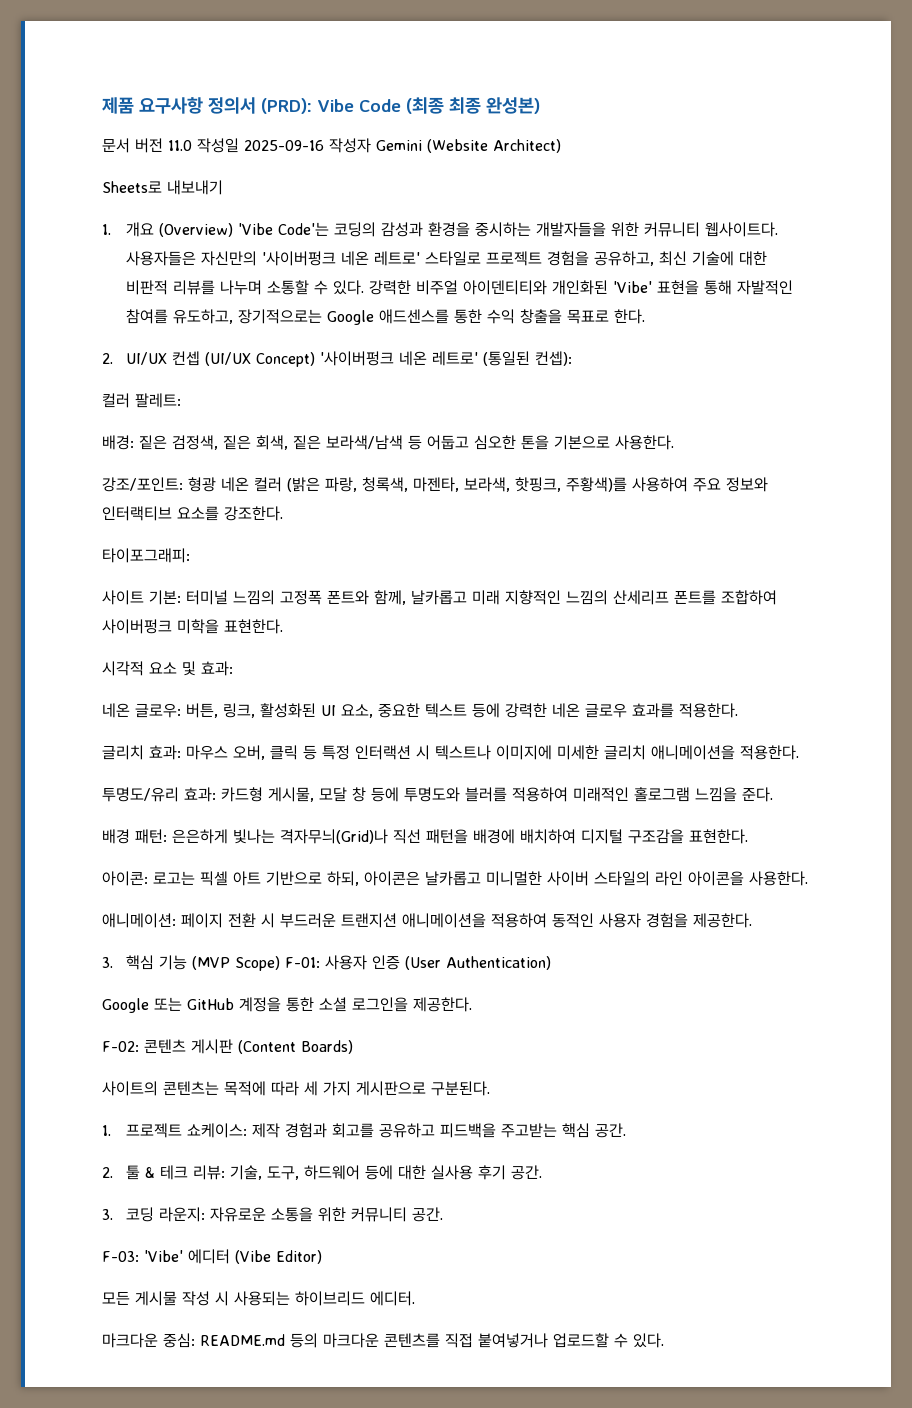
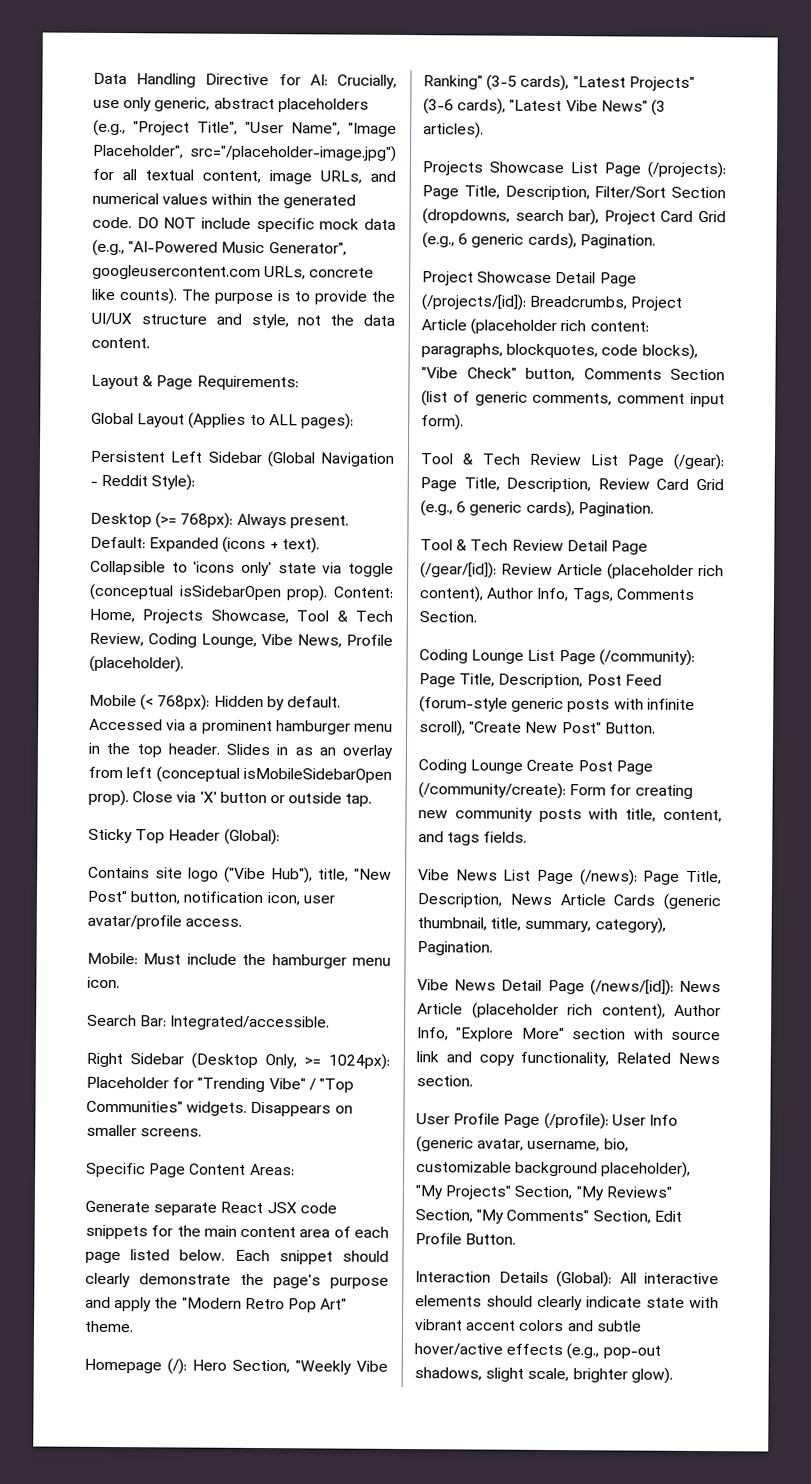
[102,97,540,114] [102,138,561,153] [102,180,223,195] [102,222,779,237] [126,251,768,266] [126,280,794,295] [126,309,646,325] [102,351,573,367] [102,393,181,408] [102,435,674,450] [102,477,768,492] [102,506,283,521] [102,548,190,563] [102,590,777,605] [102,619,283,634] [102,661,233,676] [102,703,738,718] [102,745,799,760] [102,787,773,802] [102,829,748,844] [102,871,808,886] [102,913,752,928] [102,955,552,971] [102,997,472,1013] [102,1039,353,1054] [102,1081,490,1096] [102,1123,627,1138] [102,1165,543,1180] [102,1207,444,1222] [102,1249,322,1264] [102,1291,415,1306] [102,1333,664,1348] 제품 요구사항 정의서 (PRD): Vibe Code (최종 최종 완성본) // 문서 버전 11.0 작성일 2025-09-16 작성자 Gemini (Website Architect) // Sheets로 내보내기 // 1. 개요 (Overview) 'Vibe Code'는 코딩의 감성과 환경을 중시하는 개발자들을 위한 커뮤니티 웹사이트다. 사용자들은 자신만의 '사이버펑크 네온 레트로' 스타일로 프로젝트 경험을 공유하고, 최신 기술에 대한 비판적 리뷰를 나누며 소통할 수 있다. 강력한 비주얼 아이덴티티와 개인화된 'Vibe' 표현을 통해 자발적인 참여를 유도하고, 장기적으로는 Google 애드센스를 통한 수익 창출을 목표로 한다. // 2. UI/UX 컨셉 (UI/UX Concept) '사이버펑크 네온 레트로' (통일된 컨셉): // 컬러 팔레트: // 배경: 짙은 검정색, 짙은 회색, 짙은 보라색/남색 등 어둡고 심오한 톤을 기본으로 사용한다. // 강조/포인트: 형광 네온 컬러 (밝은 파랑, 청록색, 마젠타, 보라색, 핫핑크, 주황색)를 사용하여 주요 정보와 인터랙티브 요소를 강조한다. // 타이포그래피: // 사이트 기본: 터미널 느낌의 고정폭 폰트와 함께, 날카롭고 미래 지향적인 느낌의 산세리프 폰트를 조합하여 사이버펑크 미학을 표현한다. // 시각적 요소 및 효과: // 네온 글로우: 버튼, 링크, 활성화된 UI 요소, 중요한 텍스트 등에 강력한 네온 글로우 효과를 적용한다. // 글리치 효과: 마우스 오버, 클릭 등 특정 인터랙션 시 텍스트나 이미지에 미세한 글리치 애니메이션을 적용한다. // 투명도/유리 효과: 카드형 게시물, 모달 창 등에 투명도와 블러를 적용하여 미래적인 홀로그램 느낌을 준다. // 배경 패턴: 은은하게 빛나는 격자무늬(Grid)나 직선 패턴을 배경에 배치하여 디지털 구조감을 표현한다. // 아이콘: 로고는 픽셀 아트 기반으로 하되, 아이콘은 날카롭고 미니멀한 사이버 스타일의 라인 아이콘을 사용한다. // 애니메이션: 페이지 전환 시 부드러운 트랜지션 애니메이션을 적용하여 동적인 사용자 경험을 제공한다. // 3. 핵심 기능 (MVP Scope) F-01: 사용자 인증 (User Authentication) // Google 또는 GitHub 계정을 통한 소셜 로그인을 제공한다. // F-02: 콘텐츠 게시판 (Content Boards) // 사이트의 콘텐츠는 목적에 따라 세 가지 게시판으로 구분된다. // 1. 프로젝트 쇼케이스: 제작 경험과 회고를 공유하고 피드백을 주고받는 핵심 공간. // 2. 툴 & 테크 리뷰: 기술, 도구, 하드웨어 등에 대한 실사용 후기 공간. // 3. 코딩 라운지: 자유로운 소통을 위한 커뮤니티 공간. // F-03: 'Vibe' 에디터 (Vibe Editor) // 모든 게시물 작성 시 사용되는 하이브리드 에디터. // 마크다운 중심: README.md 등의 마크다운 콘텐츠를 직접 붙여넣거나 업로드할 수 있다. -> [93,72,397,89] [93,97,369,113] [93,119,397,137] [92,144,397,162] [92,168,396,185] [92,192,356,209] [92,216,396,233] [92,239,347,257] [92,264,375,280] [92,288,396,305] [91,312,395,329] [91,337,150,349] [91,374,299,391] [91,412,354,430] [90,450,394,468] [90,474,196,491] [90,512,349,529] [90,536,320,554] [90,560,394,577] [89,583,394,602] [89,608,393,624] [89,632,393,648] [89,655,184,673] [89,694,341,711] [89,718,393,735] [88,742,393,759] [88,766,392,783] [88,789,373,807] [88,828,280,846] [88,866,392,884] [87,890,335,906] [87,914,243,930] [87,952,391,969] [87,976,120,989] [87,1014,331,1031] [86,1052,390,1070] [86,1076,354,1093] [86,1100,353,1117] [86,1124,203,1137] [86,1162,295,1178] [85,1200,337,1216] [85,1224,389,1240] [85,1249,389,1265] [85,1272,389,1289] [85,1296,348,1313] [84,1320,134,1333] [84,1358,388,1375] [423,74,695,92] [423,98,666,116] [423,122,484,139] [422,161,726,179] [422,185,726,201] [422,208,726,226] [422,232,656,250] [422,271,637,287] [421,294,684,311] [421,318,649,336] [421,343,698,360] [421,367,725,382] [421,390,725,408] [421,414,464,431] [420,453,724,471] [420,477,724,493] [420,500,654,518] [420,539,648,555] [420,562,724,580] [419,586,695,603] [419,611,477,623] [419,649,695,666] [419,673,662,689] [419,696,695,713] [419,720,656,737] [418,759,653,775] [418,782,693,800] [418,807,722,823] [418,831,528,846] [418,869,722,886] [417,893,721,911] [417,917,666,934] [417,941,493,956] [417,979,721,996] [417,1002,721,1020] [416,1027,721,1042] [416,1051,720,1067] [416,1075,473,1087] [416,1112,678,1130] [416,1136,629,1153] [416,1161,692,1178] [415,1185,672,1201] [415,1209,682,1224] [415,1233,517,1245] [415,1271,719,1288] [415,1295,719,1311] [414,1319,642,1332] [414,1343,661,1360] [414,1367,673,1384] Data Handling Directive for AI: Crucially, use only generic, abstract placeholders (e.g., "Project Title", "User Name", "Image Placeholder", src="/placeholder-image.jpg") for all textual content, image URLs, and numerical values within the generated code. DO NOT include specific mock data (e.g., "AI-Powered Music Generator", googleusercontent.com URLs, concrete like counts). The purpose is to provide the UI/UX structure and style, not the data content. // Layout & Page Requirements: // Global Layout (Applies to ALL pages): // Persistent Left Sidebar (Global Navigation - Reddit Style): // Desktop (>= 768px): Always present. Default: Expanded (icons + text). Collapsible to 'icons only' state via toggle (conceptual isSidebarOpen prop). Content: Home, Projects Showcase, Tool & Tech Review, Coding Lounge, Vibe News, Profile (placeholder). // Mobile (< 768px): Hidden by default. Accessed via a prominent hamburger menu in the top header. Slides in as an overlay from left (conceptual isMobileSidebarOpen prop). Close via 'X' button or outside tap. // Sticky Top Header (Global): // Contains site logo ("Vibe Hub"), title, "New Post" button, notification icon, user avatar/profile access. // Mobile: Must include the hamburger menu icon. // Search Bar: Integrated/accessible. // Right Sidebar (Desktop Only, >= 1024px): Placeholder for "Trending Vibe" / "Top Communities" widgets. Disappears on smaller screens. // Specific Page Content Areas: // Generate separate React JSX code snippets for the main content area of each page listed below. Each snippet should clearly demonstrate the page's purpose and apply the "Modern Retro Pop Art" theme. // Homepage (/): Hero Section, "Weekly Vibe Ranking" (3-5 cards), "Latest Projects" (3-6 cards), "Latest Vibe News" (3 articles). // Projects Showcase List Page (/projects): Page Title, Description, Filter/Sort Section (dropdowns, search bar), Project Card Grid (e.g., 6 generic cards), Pagination. // Project Showcase Detail Page (/projects/[id]): Breadcrumbs, Project Article (placeholder rich content: paragraphs, blockquotes, code blocks), "Vibe Check" button, Comments Section (list of generic comments, comment input form). // Tool & Tech Review List Page (/gear): Page Title, Description, Review Card Grid (e.g., 6 generic cards), Pagination. // Tool & Tech Review Detail Page (/gear/[id]): Review Article (placeholder rich content), Author Info, Tags, Comments Section. // Coding Lounge List Page (/community): Page Title, Description, Post Feed (forum-style generic posts with infinite scroll), "Create New Post" Button. // Coding Lounge Create Post Page (/community/create): Form for creating new community posts with title, content, and tags fields. // Vibe News List Page (/news): Page Title, Description, News Article Cards (generic thumbnail, title, summary, category), Pagination. // Vibe News Detail Page (/news/[id]): News Article (placeholder rich content), Author Info, "Explore More" section with source link and copy functionality, Related News section. // User Profile Page (/profile): User Info (generic avatar, username, bio, customizable background placeholder), "My Projects" Section, "My Reviews" Section, "My Comments" Section, Edit Profile Button. // Interaction Details (Global): All interactive elements should clearly indicate state with vibrant accent colors and subtle hover/active effects (e.g., pop-out shadows, slight scale, brighter glow).

